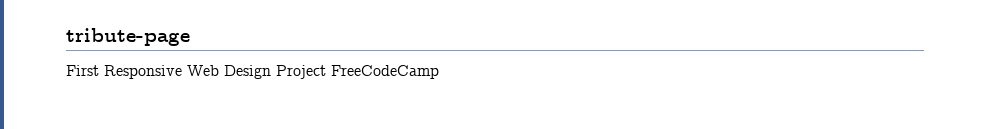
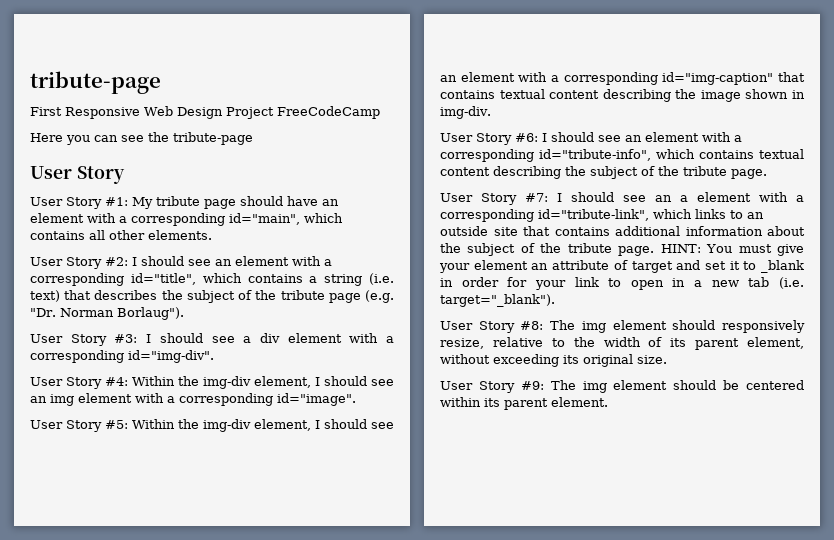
(439, 72) none -> [30,132,253,145] [30,166,125,184] [30,196,339,209] [30,213,343,226] [30,230,212,240] [30,256,332,269] [30,273,394,286] [30,290,394,303] [30,307,184,320] [30,333,394,346] [30,350,214,363] [30,376,394,389] [30,393,356,406] [30,419,394,432] [440,72,805,85] [440,89,805,102] [440,106,491,119] [440,132,742,145] [440,149,804,162] [440,166,767,179] [440,192,804,205] [440,209,764,222] [440,226,805,236] [440,243,804,256] [439,260,804,273] [440,277,804,290] [440,294,555,307] [440,320,805,333] [440,337,804,350] [440,354,667,367] [440,380,804,393] [440,397,608,410] // Here you can see the tribute-page // User Story // User Story #1: My tribute page should have an element with a corresponding id="main", which contains all other elements. // User Story #2: I should see an element with a corresponding id="title", which contains a string (i.e. text) that describes the subject of the tribute page (e.g. "Dr. Norman Borlaug"). // User Story #3: I should see a div element with a corresponding id="img-div". // User Story #4: Within the img-div element, I should see an img element with a corresponding id="image". // User Story #5: Within the img-div element, I should see an element with a corresponding id="img-caption" that contains textual content describing the image shown in img-div. // User Story #6: I should see an element with a corresponding id="tribute-info", which contains textual content describing the subject of the tribute page. // User Story #7: I should see an a element with a corresponding id="tribute-link", which links to an outside site that contains additional information about the subject of the tribute page. HINT: You must give your element an attribute of target and set it to _blank in order for your link to open in a new tab (i.e. target="_blank"). // User Story #8: The img element should responsively resize, relative to the width of its parent element, without exceeding its original size. // User Story #9: The img element should be centered within its parent element.

